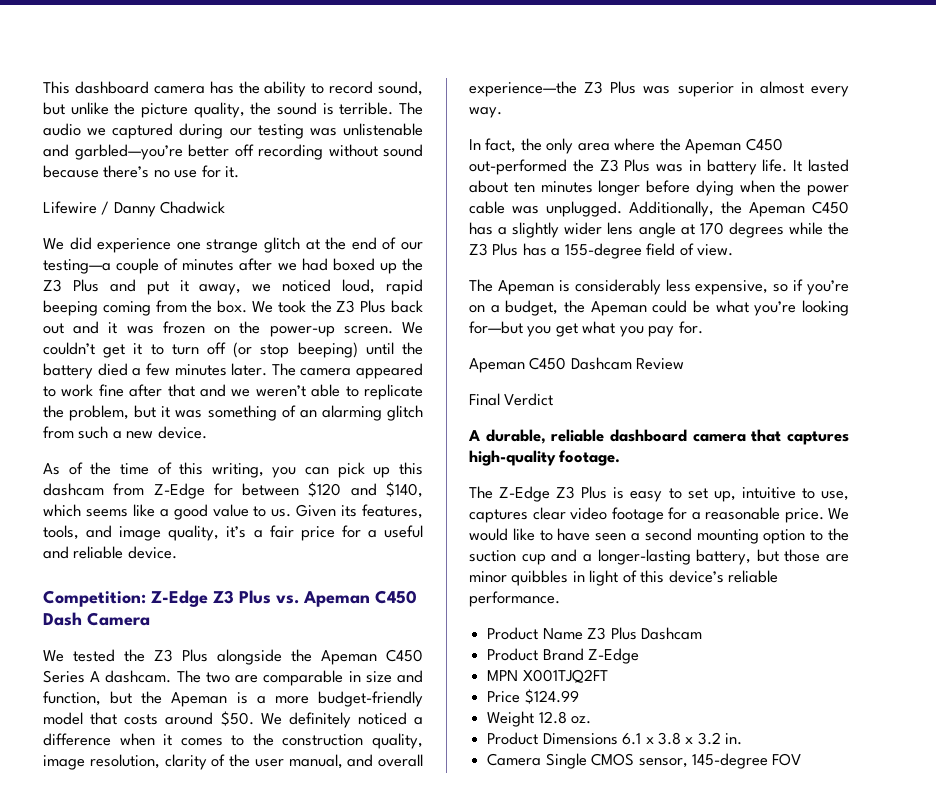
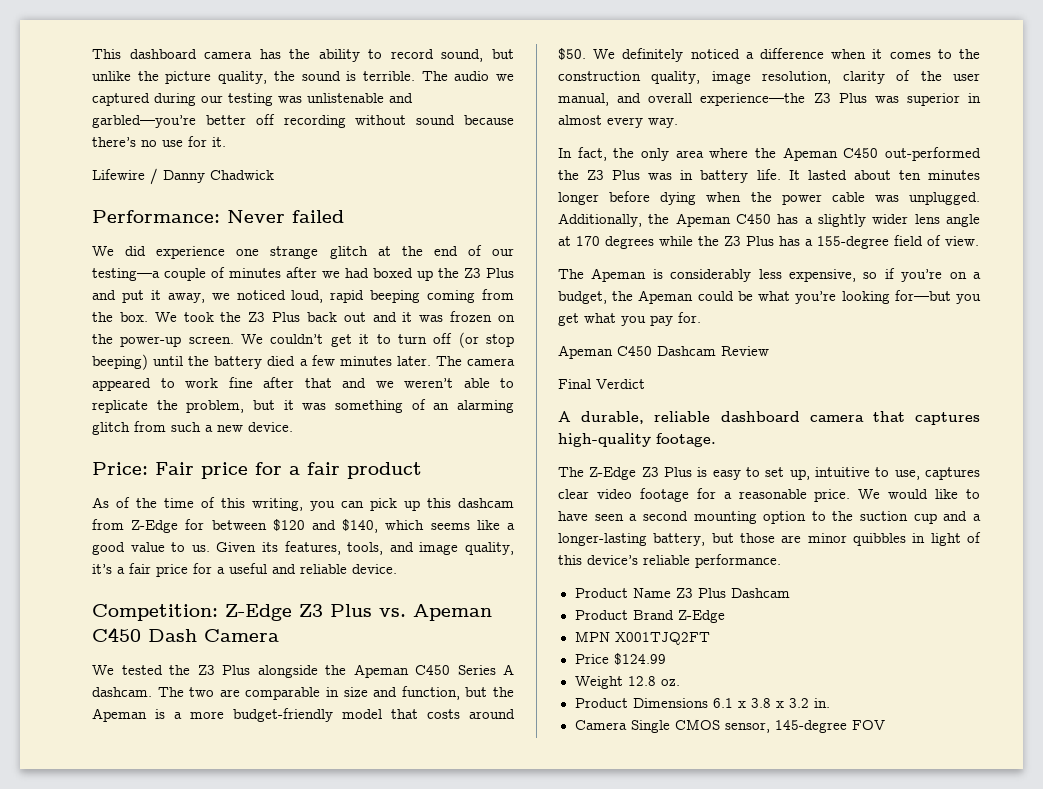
(226, 207) none -> [92,210,344,223] // Performance: Never failed
(207, 432) none -> [92,462,422,479] // Price: Fair price for a fair product

